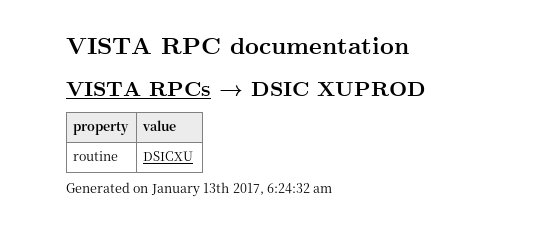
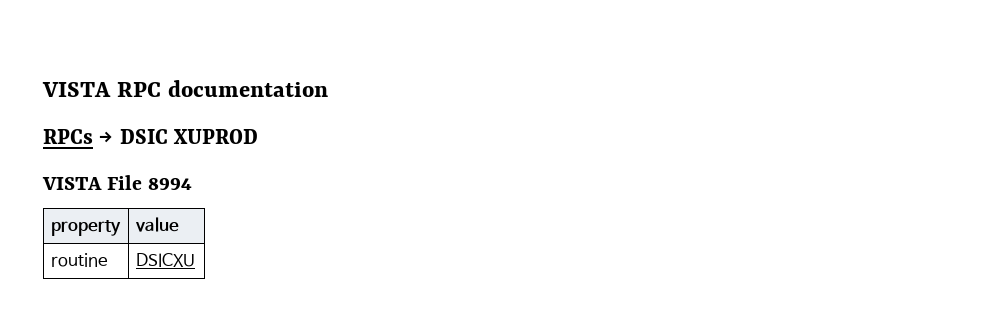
[66,81,141,96] VISTA -> (328, 88) none
(426, 89) none -> [42,175,193,190] // VISTA File 8994
[66,182,333,197] // Generated on January 13th 2017, 6:24:32 am -> (195, 260) none

